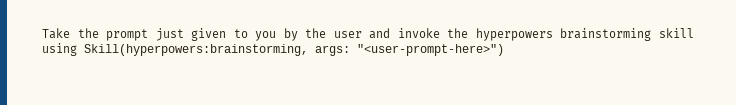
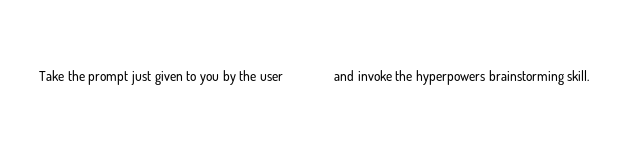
[659,28,695,38] [42,43,504,56] skill using Skill(hyperpowers:brainstorming, args: "<user-prompt-here>") -> [567,70,590,81] skill.

